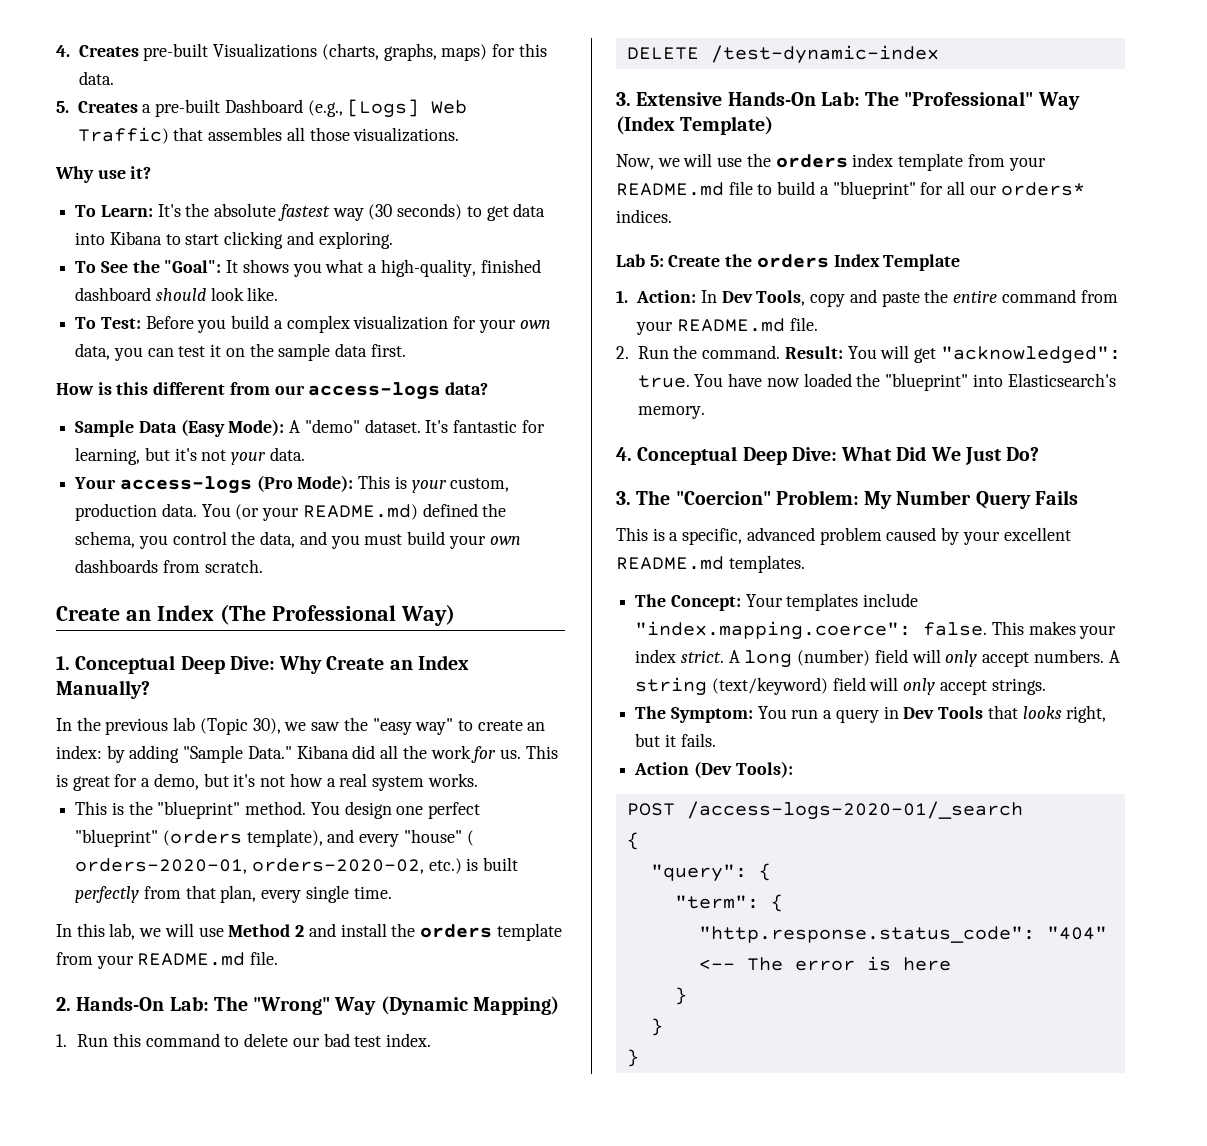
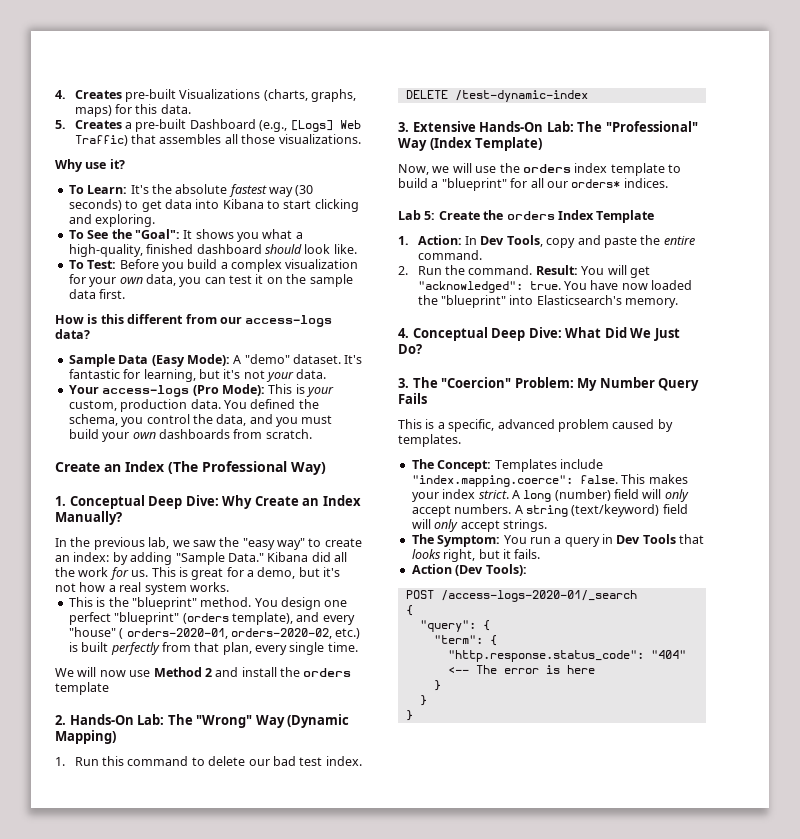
[235,504,418,521] (or your README.md) -> (247, 404) none
[173,717,281,735] lab (Topic 30), -> [148,537,170,549] lab,
[56,923,194,940] In this lab, we will -> [55,667,126,677] We will now
[56,951,279,969] from your README.md file. -> (109, 688) none
[967,154,1046,171] [616,181,753,196] from your README.md file -> (665, 169) none
[1001,289,1118,303] [636,317,818,335] command from your README.md file. -> [417,250,482,260] command.
[962,527,1071,545] [616,556,724,570] your excellent README.md -> (673, 425) none
[745,593,859,611] Your templates -> [494,459,557,472] Templates

